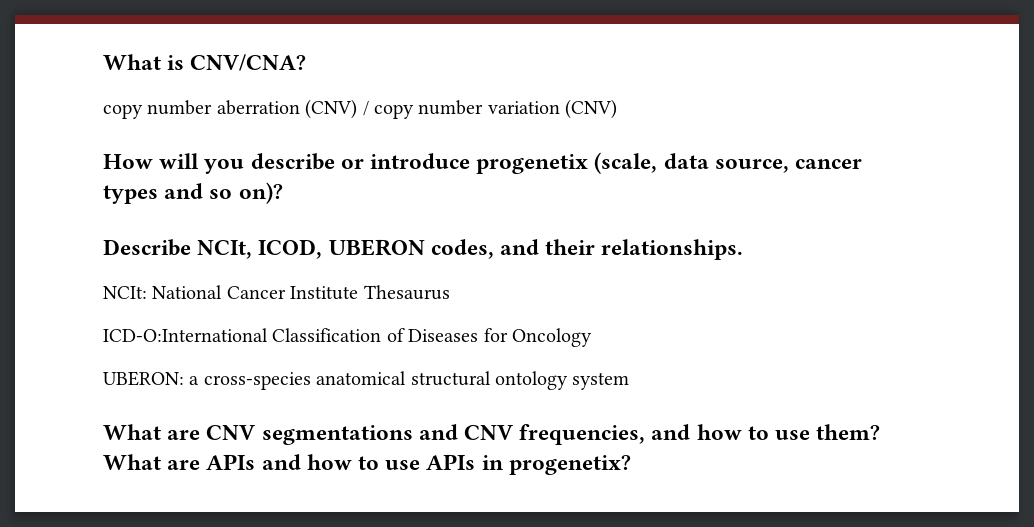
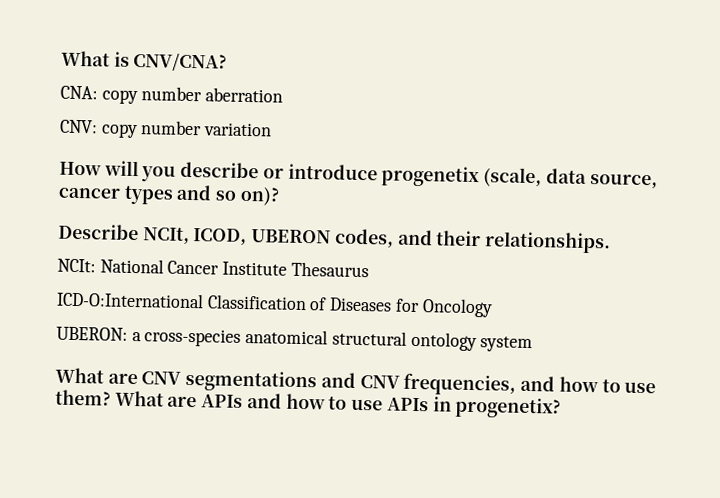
(307, 62) none -> [60,85,98,100] CNA:
[305,99,369,119] (CNV) / -> [60,119,98,134] // CNV:
[565,99,618,119] (CNV) -> (273, 129) none

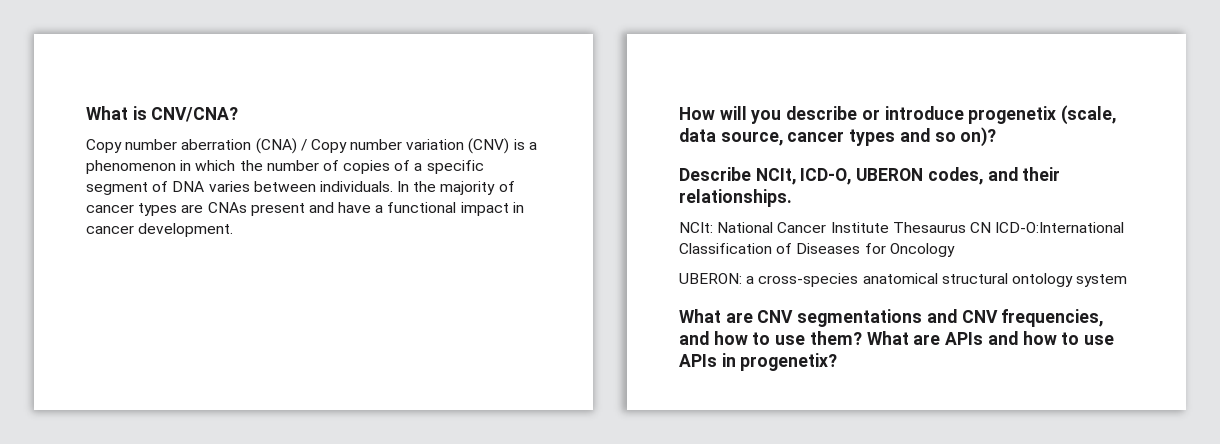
[60,85,138,105] CNA: copy -> [86,139,122,153] Copy
[60,119,138,139] // CNV: copy -> [255,138,347,154] (CNA) / Copy
(273, 129) none -> [468,138,537,154] [86,160,484,174] [86,181,515,195] [86,202,524,216] [86,223,234,237] (CNV) is a phenomenon in which the number of copies of a specific segment of DNA varies between individuals. In the majority of cancer types are CNAs present and have a functional impact in cancer development.
[193,228,248,246] ICOD, -> [800,168,852,185] ICD-O,
(369, 269) // -> [969,222,991,233] CN

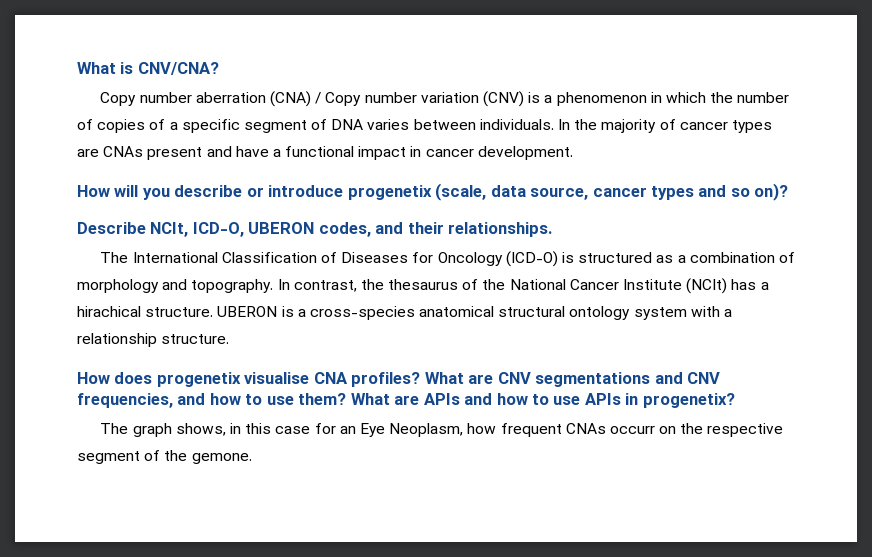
[679,222,1125,233] NCIt: National Cancer Institute Thesaurus CN ICD-O:International -> [100,252,218,263] The International
[679,273,742,284] // UBERON: -> [505,251,795,267] [77,278,769,294] [77,306,294,317] (ICD-O) is structured as a combination of morphology and topography. In contrast, the thesaurus of the National Cancer Institute (NCIt) has a hirachical structure. UBERON is
(1128, 280) // -> [690,306,733,317] [77,333,230,347] [77,372,421,387] with a relationship structure. // How does progenetix visualise CNA profiles?
(838, 362) none -> [100,423,784,437] [77,450,252,464] // The graph shows, in this case for an Eye Neoplasm, how frequent CNAs occurr on the respective segment of the gemone.

